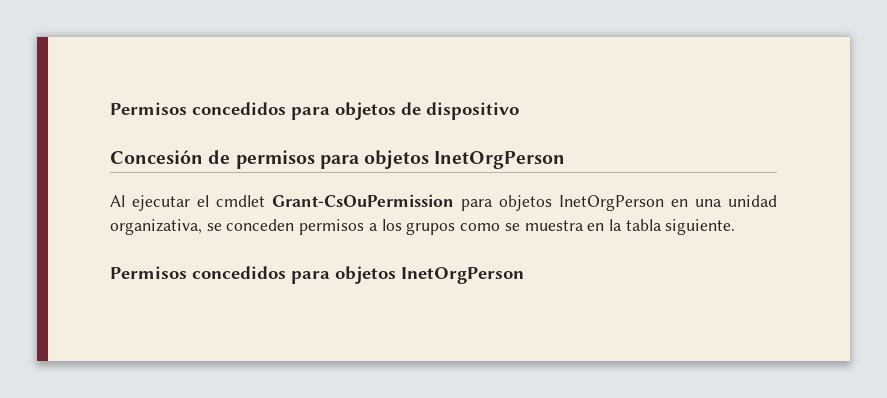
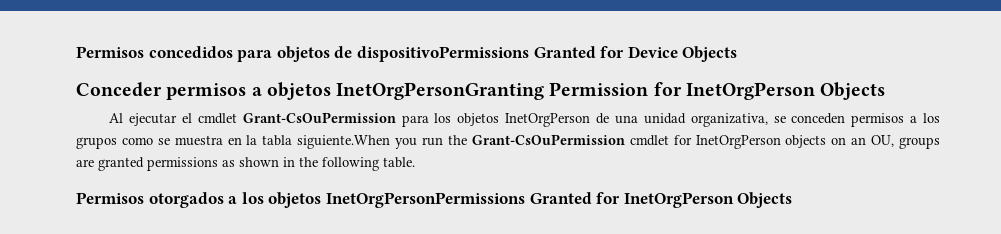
[426,102,519,120] [110,150,566,169] dispositivo // Concesión de permisos para objetos InetOrgPerson -> [356,46,738,62] [76,82,886,100] dispositivoPermissions Granted for Device Objects // Conceder permisos a objetos InetOrgPersonGranting Permission for InetOrgPerson Objects
[499,195,688,211] objetos InetOrgPerson en -> [434,113,610,127] los objetos InetOrgPerson de
[665,219,736,235] [110,266,524,284] siguiente. // Permisos concedidos para objetos InetOrgPerson -> [297,134,941,149] [76,157,415,171] [76,192,793,208] siguiente.When you run the Grant-CsOuPermission cmdlet for InetOrgPerson objects on an OU, groups are granted permissions as shown in the following table. // Permisos otorgados a los objetos InetOrgPersonPermissions Granted for InetOrgPerson Objects

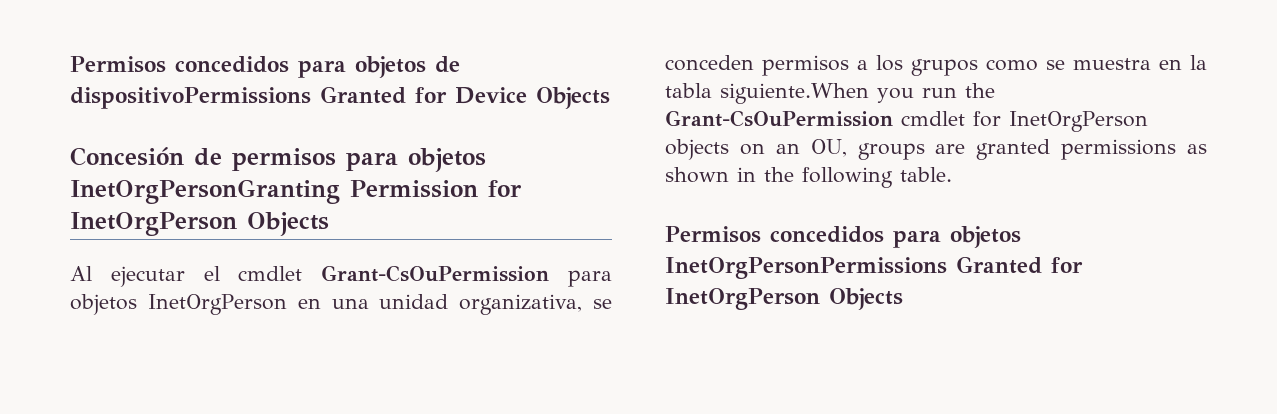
[76,82,262,100] Conceder permisos a -> [70,147,398,171] Concesión de permisos para
[434,113,452,123] los -> (612, 278) none
[596,113,610,124] de -> [297,298,321,309] en
[148,192,264,208] otorgados a los -> [769,226,941,248] concedidos para

